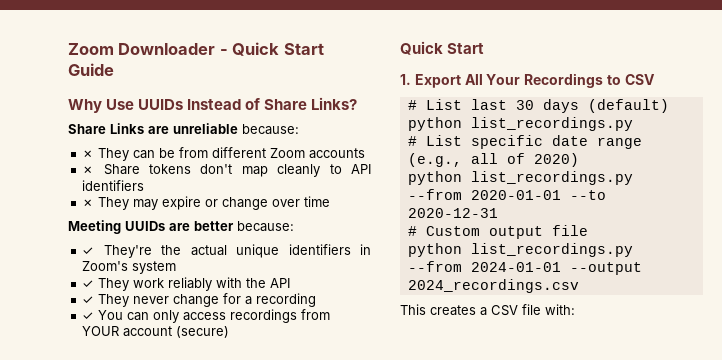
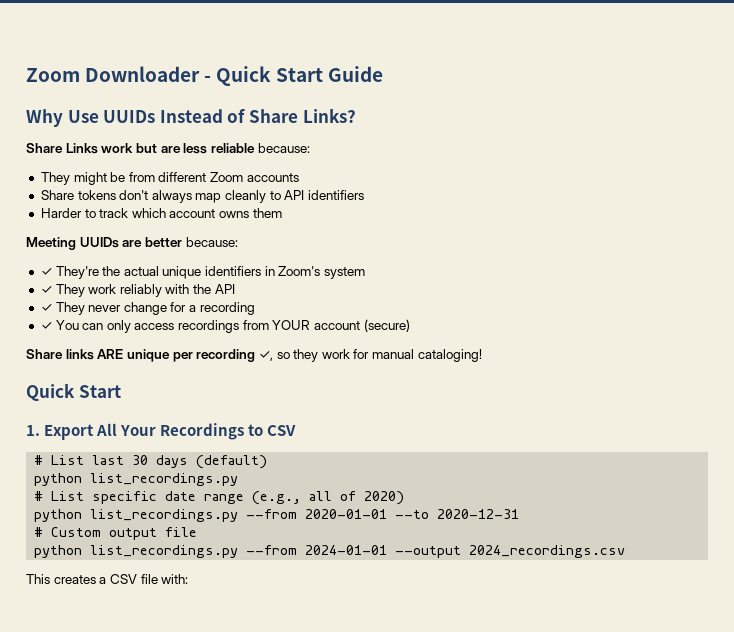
[148,123,299,135] [82,148,156,161] are unreliable because: // ✗ They can -> [101,143,310,154] [40,172,107,185] work but are less reliable because: // They might
[82,166,95,174] ✗ -> (299, 177) none
(233, 169) none -> [151,190,192,203] always
[82,196,331,210] ✗ They may expire or change over time -> [40,208,282,218] Harder to track which account owns them
(230, 332) none -> [26,349,482,362] // Share links ARE unique per recording ✓, so they work for manual cataloging!

